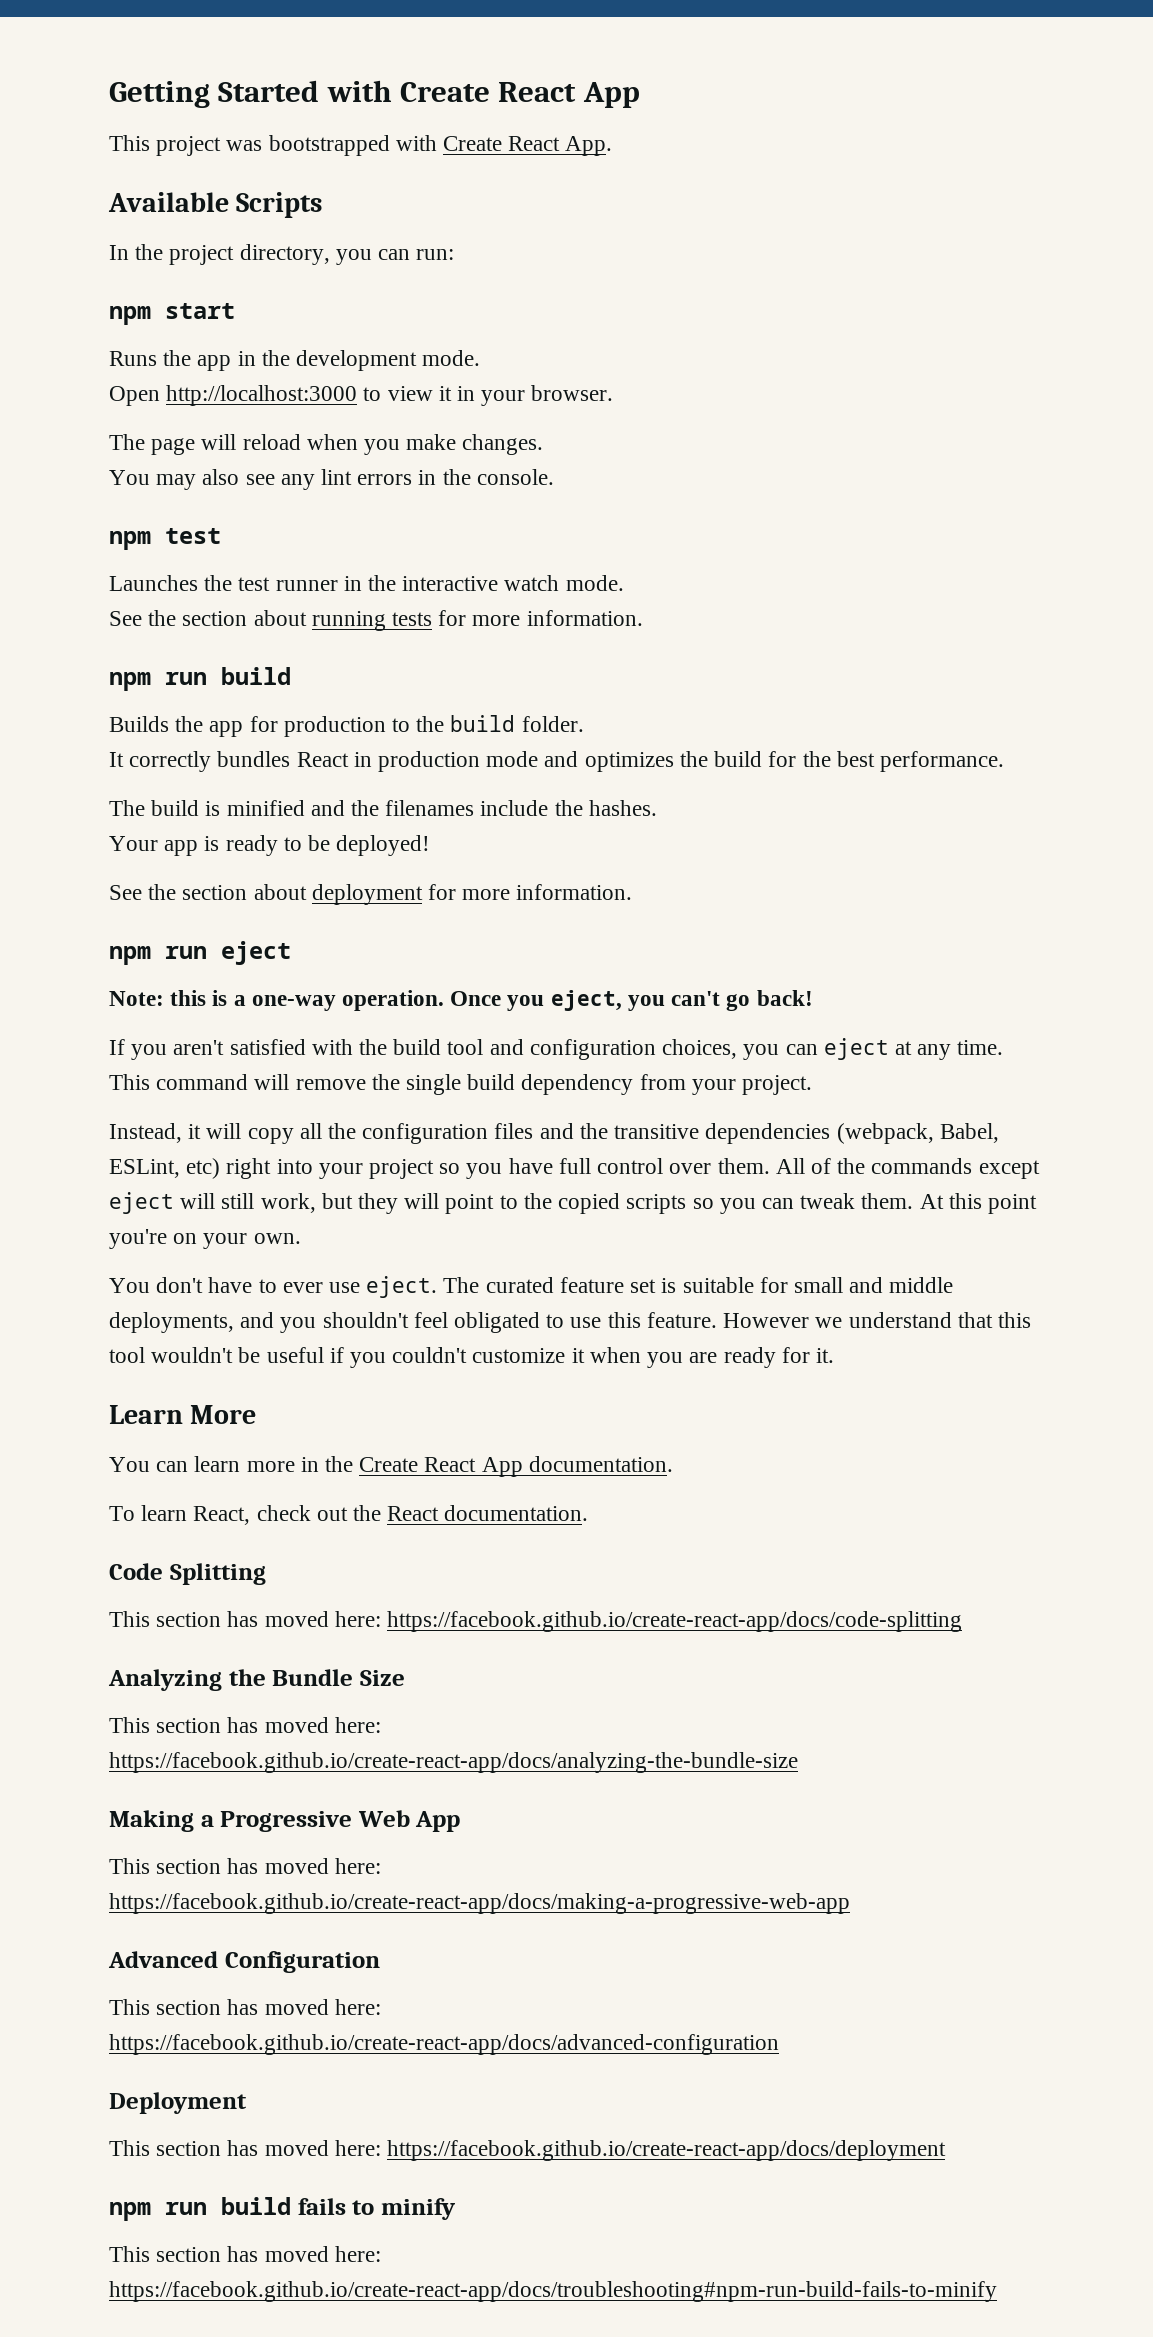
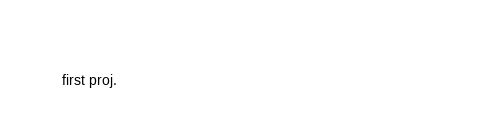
[109,80,640,108] [109,135,613,156] [108,192,323,218] [109,244,455,265] [109,303,235,325] [109,350,481,371] [109,385,614,406] [109,434,544,455] [109,469,554,490] [109,528,221,550] [109,575,624,591] [109,610,643,631] [109,667,291,691] [109,715,584,737] [109,751,1004,772] [109,800,657,816] [109,835,431,856] [109,884,633,905] [109,941,291,965] [109,990,813,1011] [109,1038,1004,1060] [109,1074,813,1095] [109,1123,999,1144] [109,1158,1040,1179] [109,1192,1037,1214] [109,1229,301,1249] [109,1276,954,1298] [109,1312,1031,1333] [109,1347,834,1368] [109,1405,257,1424] [109,1456,673,1477] [109,1505,589,1525] [109,1563,266,1585] [109,1611,963,1632] [108,1669,405,1691] [109,1717,381,1733] [109,1752,798,1773] [109,1810,461,1832] [109,1858,381,1874] [109,1893,850,1914] [108,1951,380,1973] [109,1999,381,2015] [109,2034,779,2055] [109,2092,247,2114] [109,2140,947,2161] [109,2197,456,2221] [109,2246,381,2262] [109,2281,997,2302] Getting Started with Create React App // This project was bootstrapped with Create React App. // Available Scripts // In the project directory, you can run: // npm start // Runs the app in the development mode. // Open http://localhost:3000 to view it in your browser. // The page will reload when you make changes. // You may also see any lint errors in the console. // npm test // Launches the test runner in the interactive watch mode. // See the section about running tests for more information. // npm run build // Builds the app for production to the build folder. // It correctly bundles React in production mode and optimizes the build for the best performance. // The build is minified and the filenames include the hashes. // Your app is ready to be deployed! // See the section about deployment for more information. // npm run eject // Note: this is a one-way operation. Once you eject, you can't go back! // If you aren't satisfied with the build tool and configuration choices, you can eject at any time. This command will remove the single build dependency from your project. // Instead, it will copy all the configuration files and the transitive dependencies (webpack, Babel, ESLint, etc) right into your project so you have full control over them. All of the commands except eject will still work, but they will point to the copied scripts so you can tweak them. At this point you're on your own. // You don't have to ever use eject. The curated feature set is suitable for small and middle deployments, and you shouldn't feel obligated to use this feature. However we understand that this tool wouldn't be useful if you couldn't customize it when you are ready for it. // Learn More // You can learn more in the Create React App documentation. // To learn React, check out the React documentation. // Code Splitting // This section has moved here: https://facebook.github.io/create-react-app/docs/code-splitting // Analyzing the Bundle Size // This section has moved here: https://facebook.github.io/create-react-app/docs/analyzing-the-bundle-size // Making a Progressive Web App // This section has moved here: https://facebook.github.io/create-react-app/docs/making-a-progressive-web-app // Advanced Configuration // This section has moved here: https://facebook.github.io/create-react-app/docs/advanced-configuration // Deployment // This section has moved here: https://facebook.github.io/create-react-app/docs/deployment // npm run build fails to minify // This section has moved here: https://facebook.github.io/create-react-app/docs/troubleshooting#npm-run-build-fails-to-minify -> [62,74,117,88] first proj.

